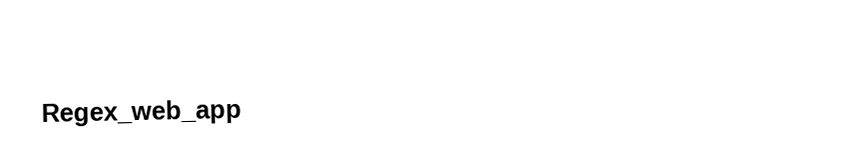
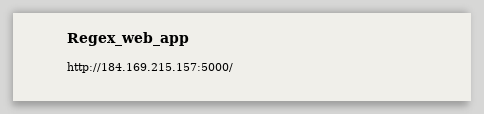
(242, 112) none -> [67,62,233,73] // http://184.169.215.157:5000/

